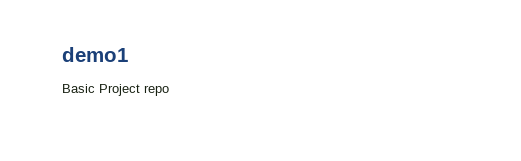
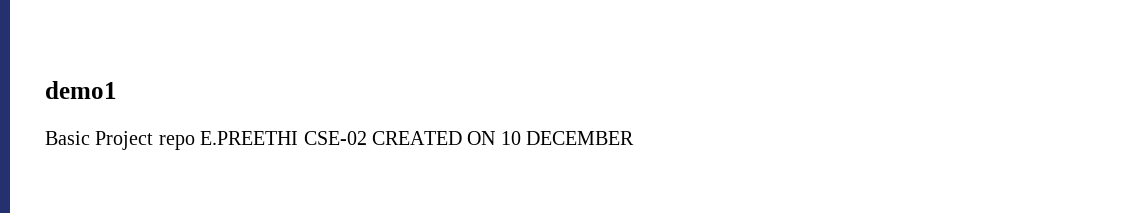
(169, 90) none -> [200,131,635,145] E.PREETHI CSE-02 CREATED ON 10 DECEMBER

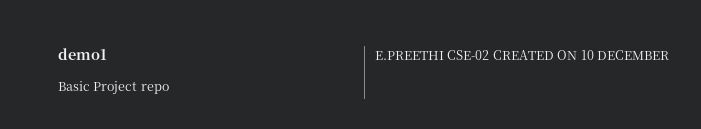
(195, 142) none -> (169, 89) //

